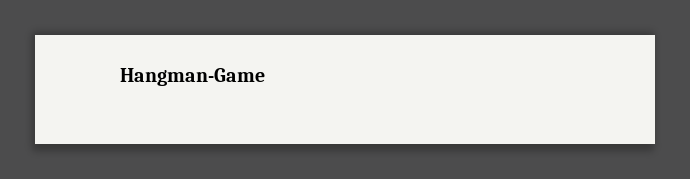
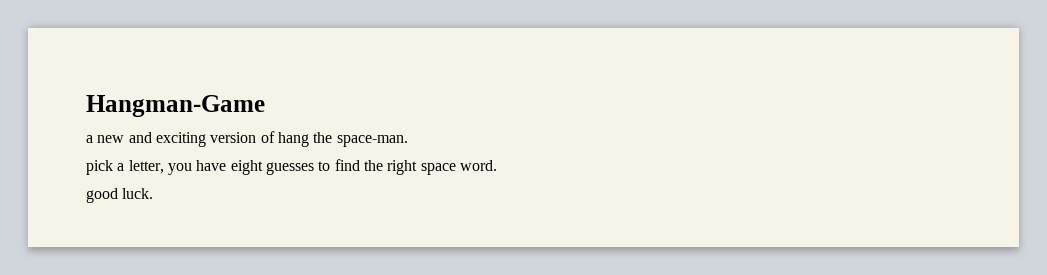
(265, 77) none -> [86,131,408,147] [86,159,497,175] [86,188,154,203] // a new and exciting version of hang the space-man. // pick a letter, you have eight guesses to find the right space word. // good luck.

